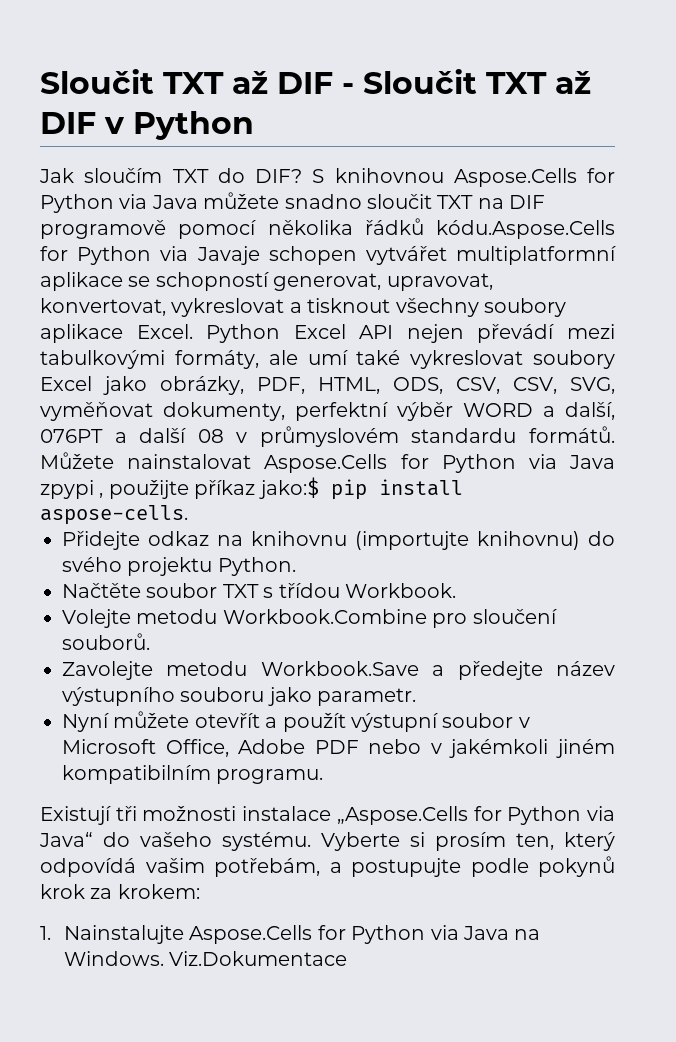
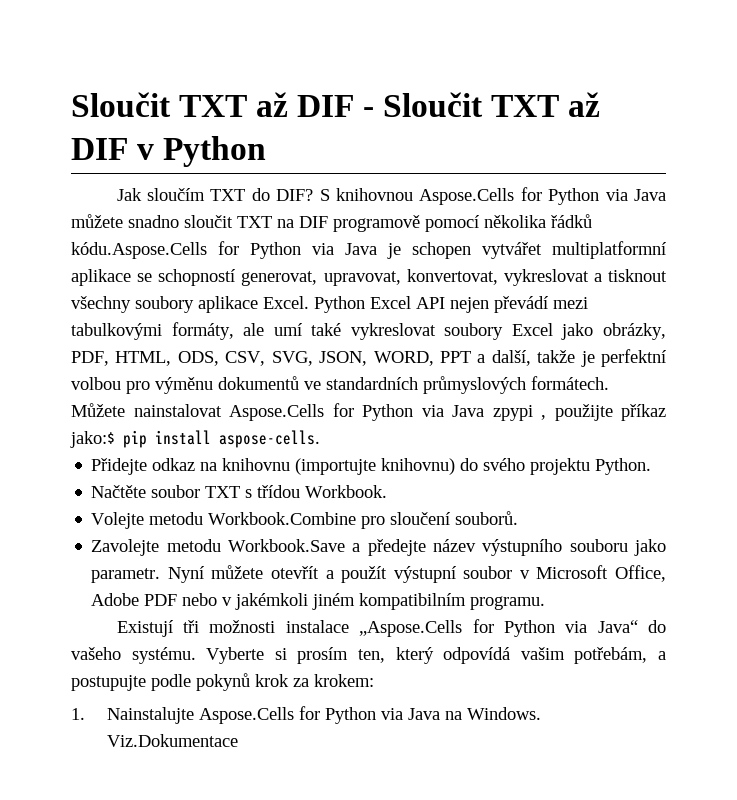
[196,246,260,265] Javaje -> [345,243,401,259] Java je
[513,377,615,394] [40,402,615,421] [40,426,615,447] CSV, SVG, vyměňovat dokumenty, perfektní výběr WORD a další, 076PT a další 08 v průmyslovém standardu formátů. -> [271,349,666,367] [71,376,609,394] SVG, JSON, WORD, PPT a další, takže je perfektní volbou pro výměnu dokumentů ve standardních průmyslových formátech.
(417, 697) // -> (161, 575) none

